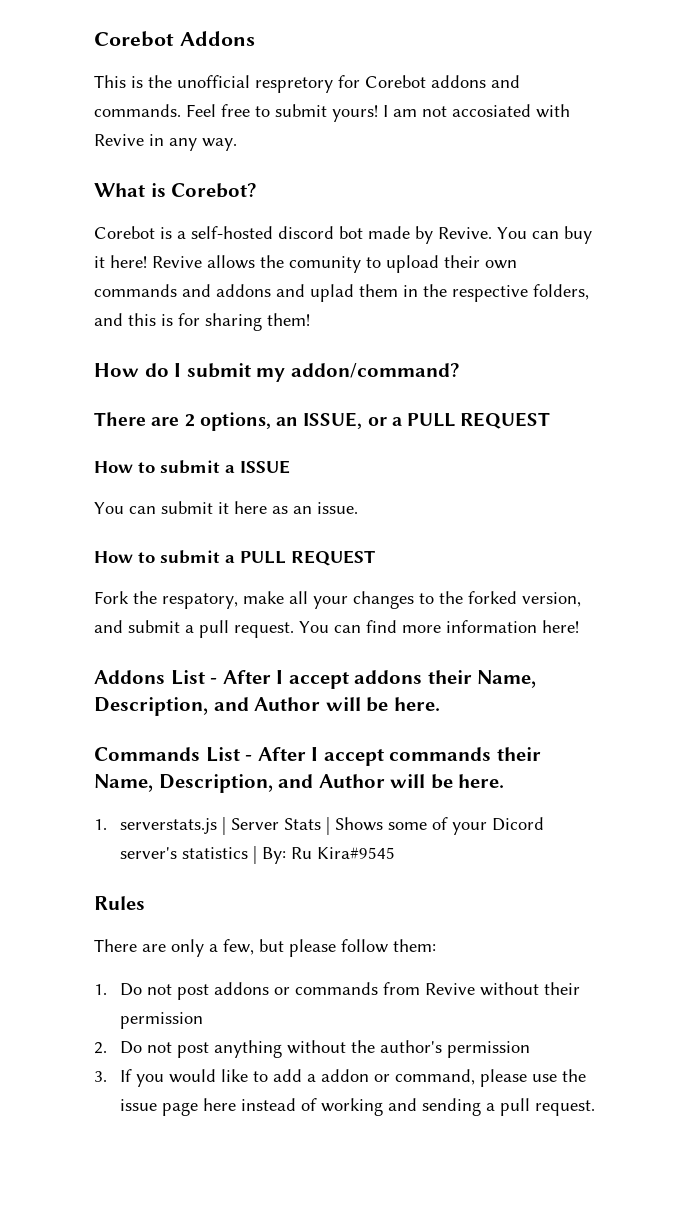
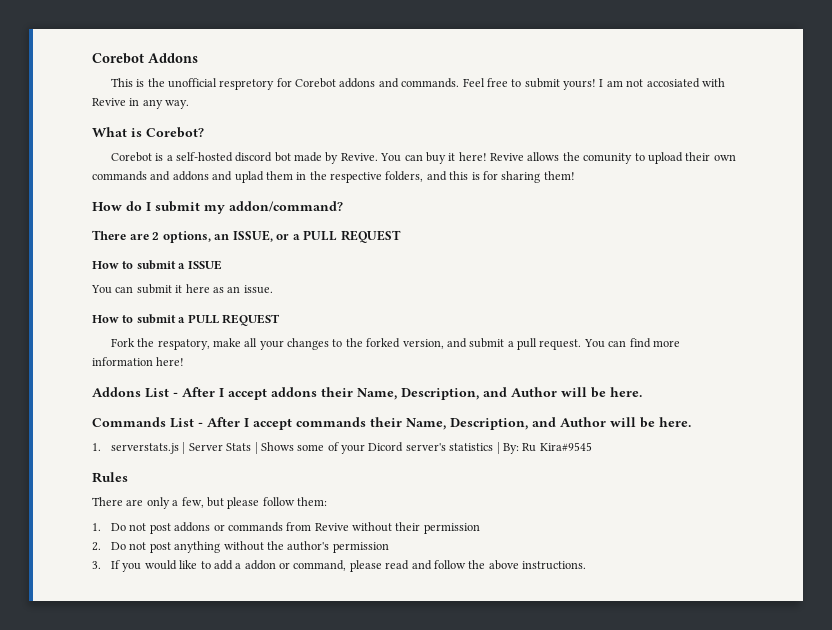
[531,1069,586,1082] [119,1098,595,1116] use the issue page here instead of working and sending a pull request. -> [385,560,587,570] read and follow the above instructions.

